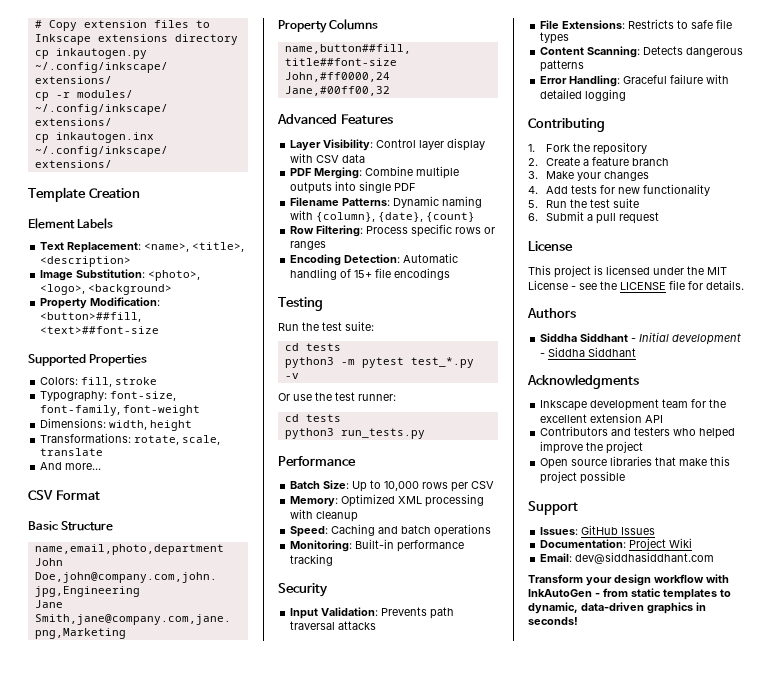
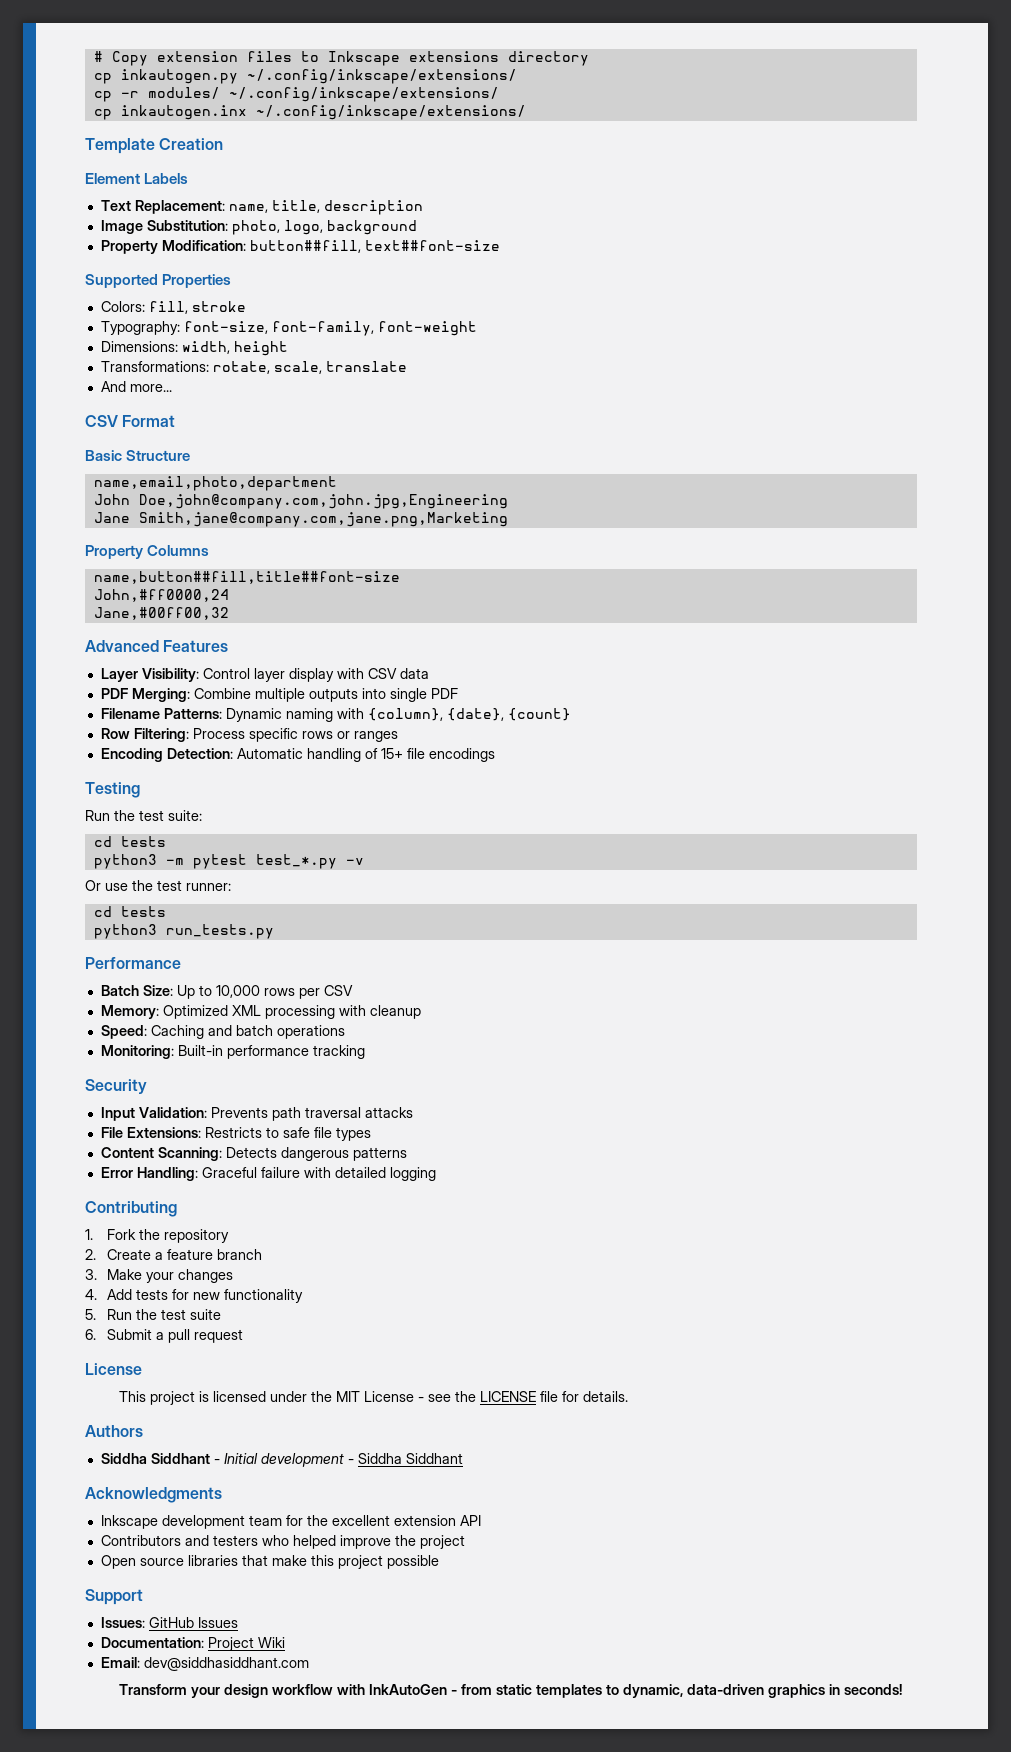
[144,242,245,252] [40,256,132,267] <name>, <title>, <description> -> [228,200,423,215] name, title, description
[148,270,201,281] [40,284,173,295] <photo>, <logo>, <background> -> [231,220,417,235] photo, logo, background
[40,312,142,322] [40,326,160,334] <button>##fill, <text>##font-size -> [249,240,500,253] button##fill, text##font-size

